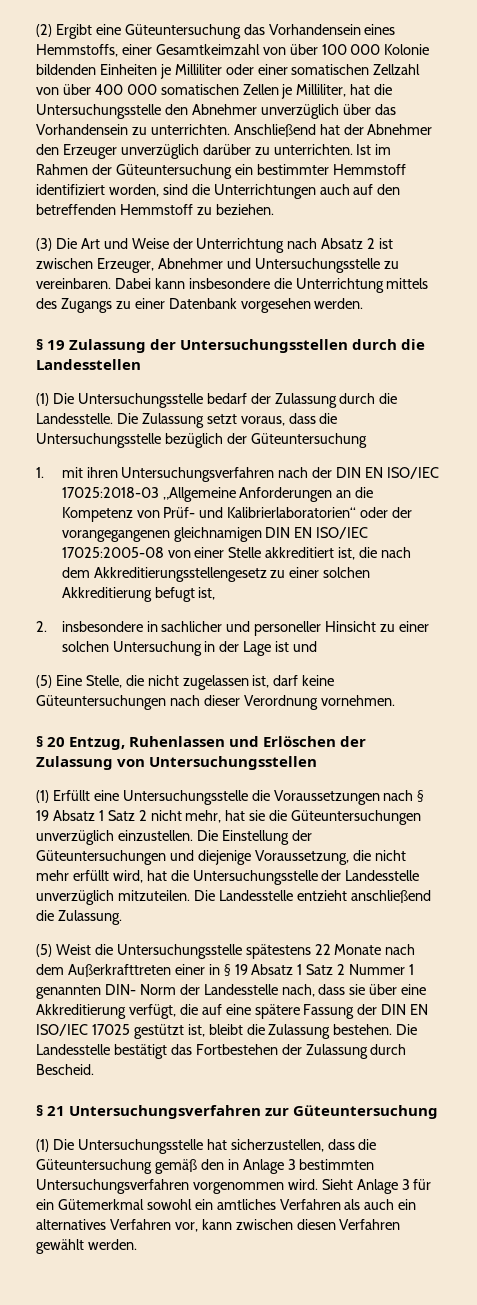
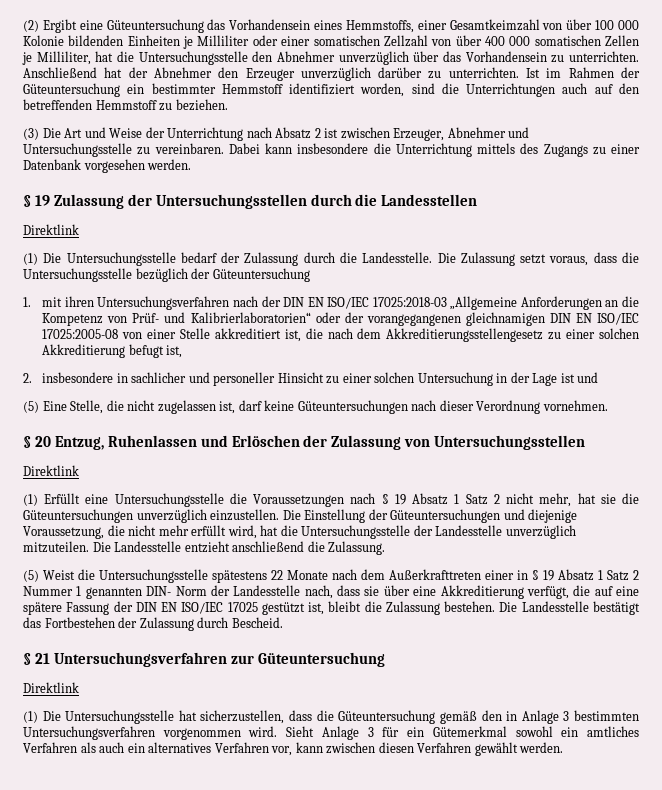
(141, 364) none -> [23,224,79,235] // Direktlink
(318, 763) none -> [23,465,79,476] // Direktlink
(439, 1112) none -> [23,682,79,693] // Direktlink

